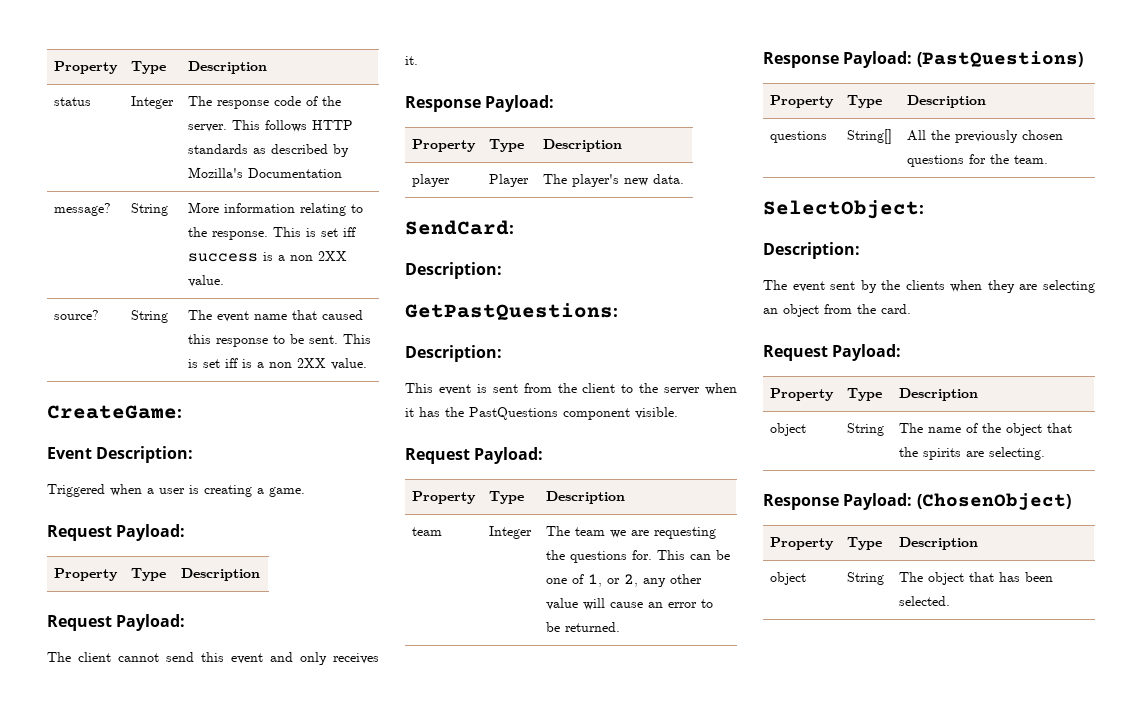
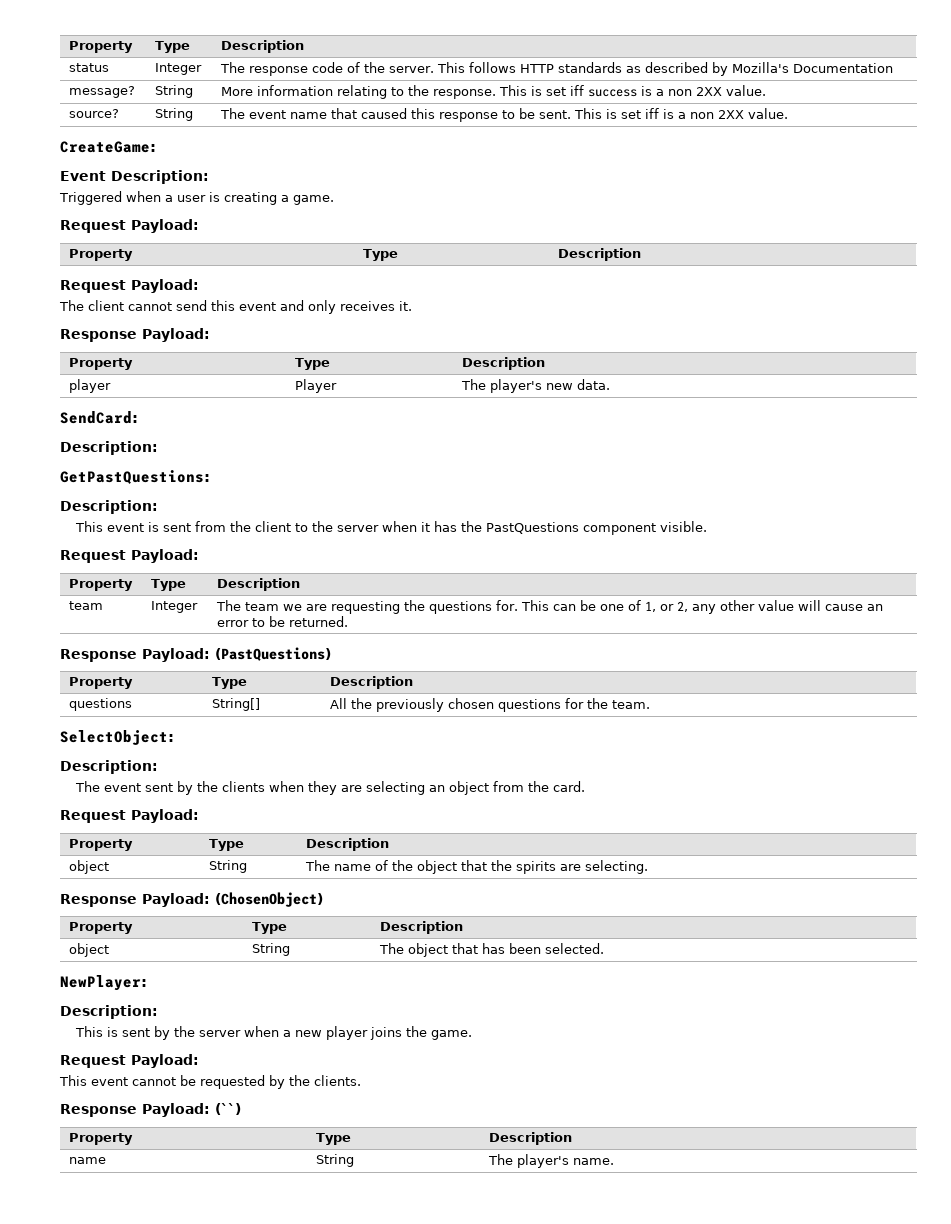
(950, 601) none -> [60,975,147,991] [60,1005,158,1019] [75,1026,473,1040] [60,1054,199,1068] [59,1075,361,1089] [60,1103,241,1117] [69,1133,134,1145] [316,1133,352,1145] [489,1132,573,1145] [69,1157,107,1164] [316,1154,355,1167] [488,1154,615,1168] // NewPlayer: // Description: // This is sent by the server when a new player joins the game. // Request Payload: // This event cannot be requested by the clients. // Response Payload: (``) // Property | Type | Description // name | String | The player's name.

